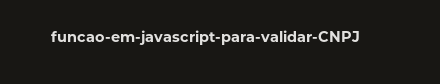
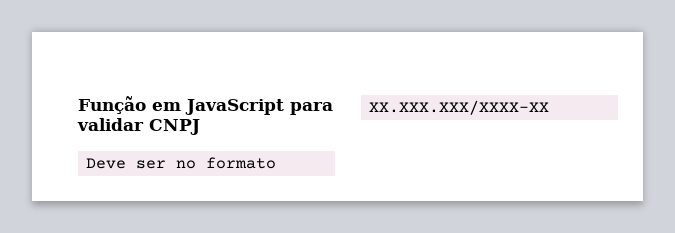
[51,30,360,45] funcao-em-javascript-para-validar-CNPJ -> [78,96,333,115] [77,118,200,135] [85,157,276,169] [368,100,549,115] Função em JavaScript para validar CNPJ // Deve ser no formato XX.XXX.XXX/XXXX-XX

